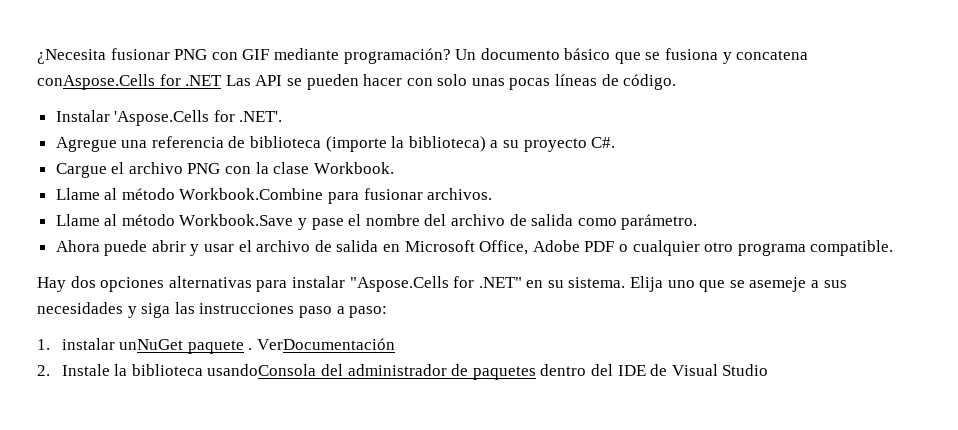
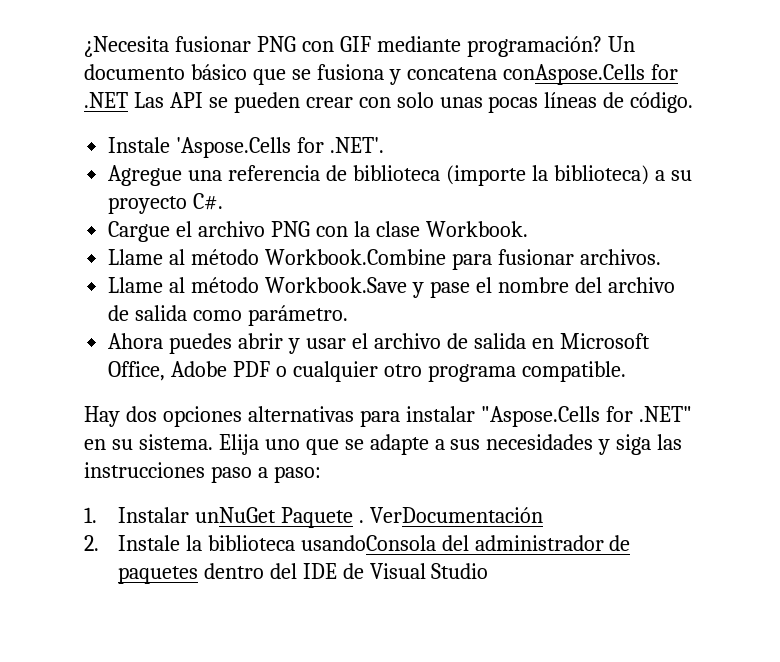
[363,74,403,86] hacer -> [305,97,353,108] crear
[55,110,110,122] Instalar -> [108,137,171,153] Instale
[104,240,148,256] puede -> [169,333,233,354] puedes
[749,277,807,292] asemeje -> [369,434,429,455] adapte
[61,338,244,354] instalar unNuGet paquete -> [117,507,353,528] Instalar unNuGet Paquete

